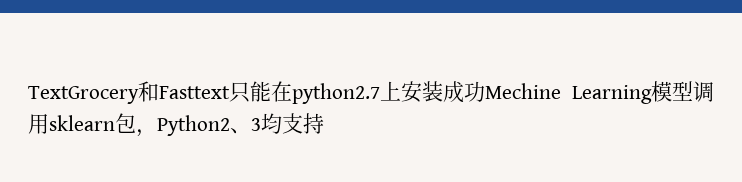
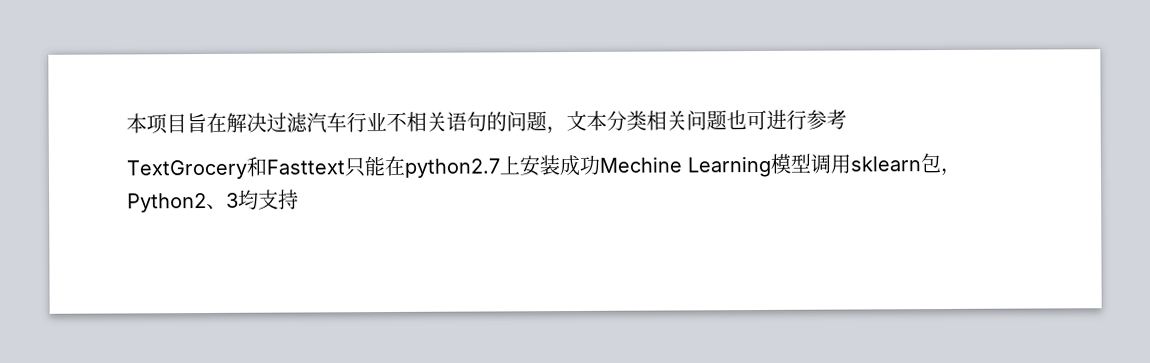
(28, 95) none -> [126,109,847,135] 本项目旨在解决过滤汽车行业不相关语句的问题，文本分类相关问题也可进行参考 //

